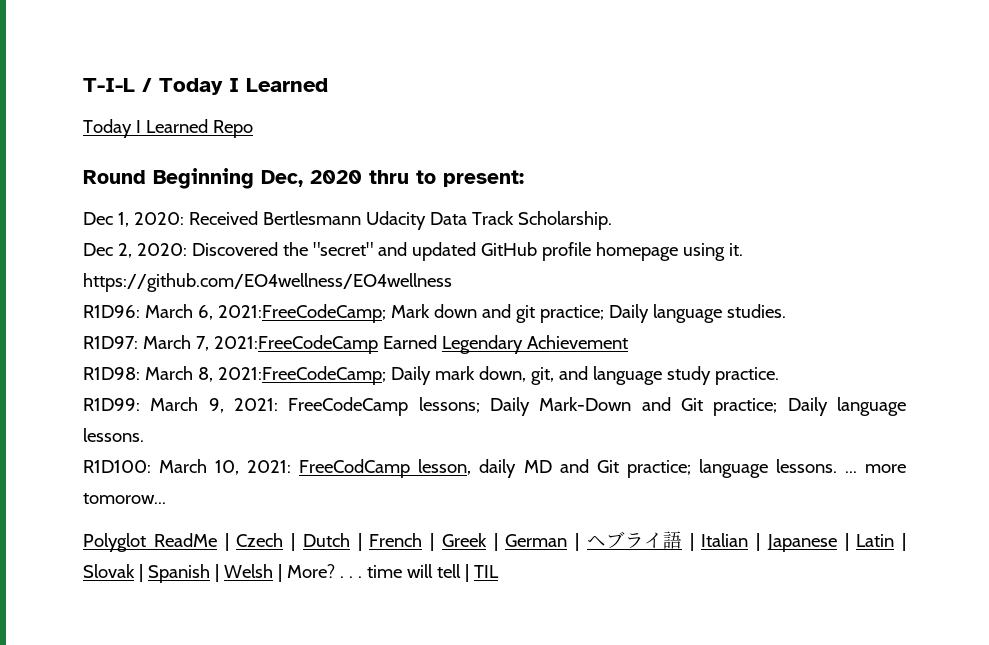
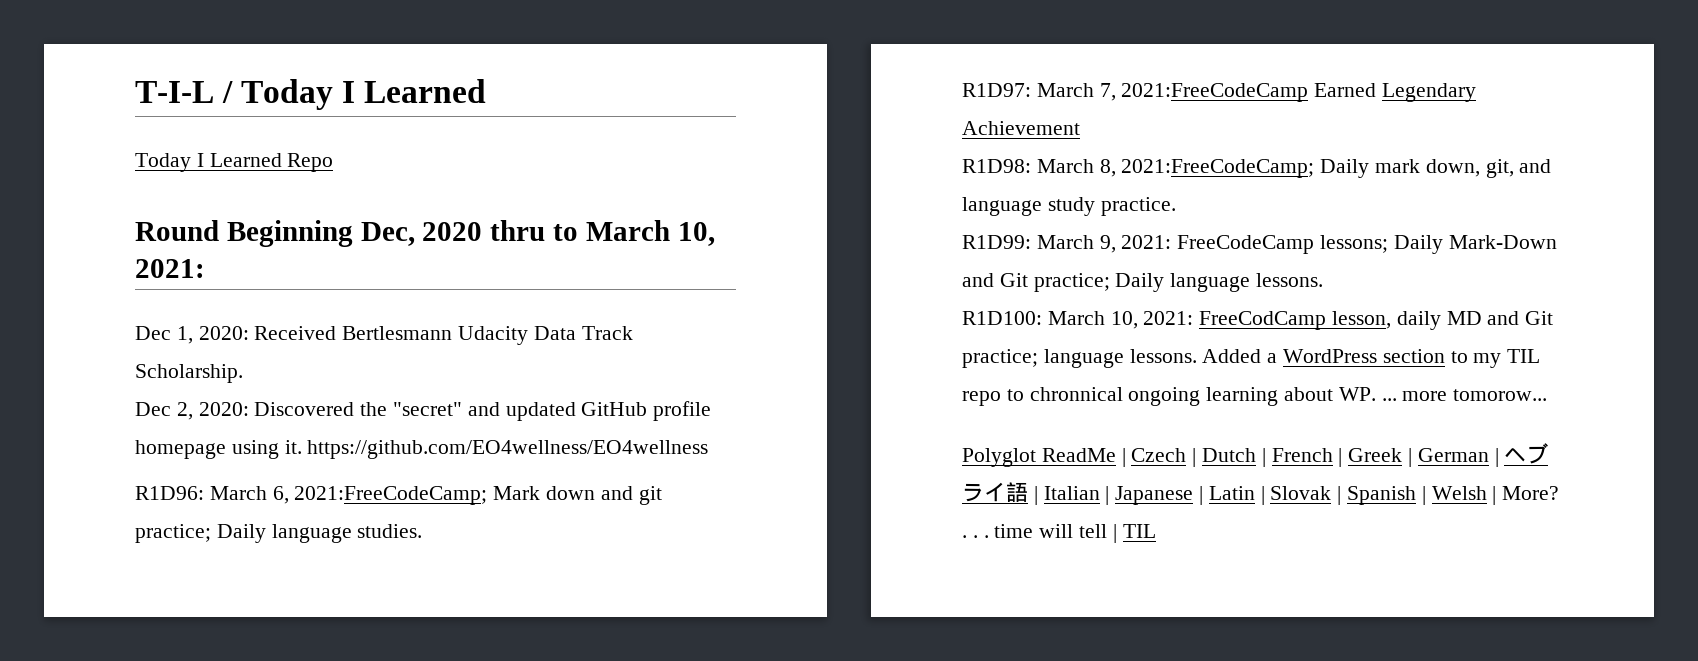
[443,170,524,187] present: -> [585,220,715,246] [135,259,205,278] March 10, 2021:
(837, 466) none -> [1202,349,1541,368] [962,387,1376,406] Added a WordPress section to my TIL repo to chronnical ongoing learning about WP.

